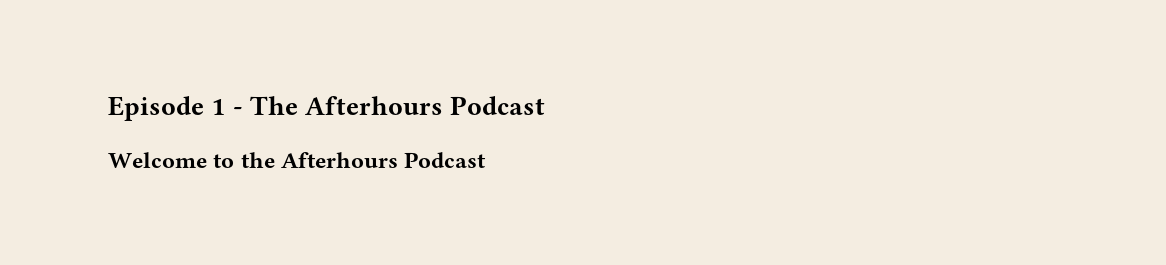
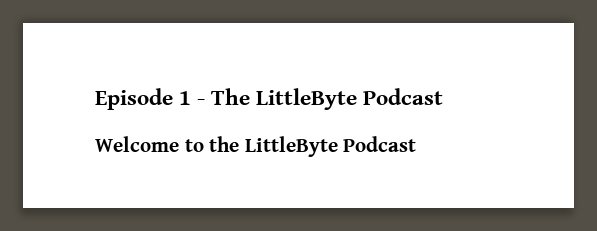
[305,96,444,115] Afterhours -> [256,88,358,110] LittleByte
[281,152,399,168] Afterhours -> [244,136,338,157] LittleByte

